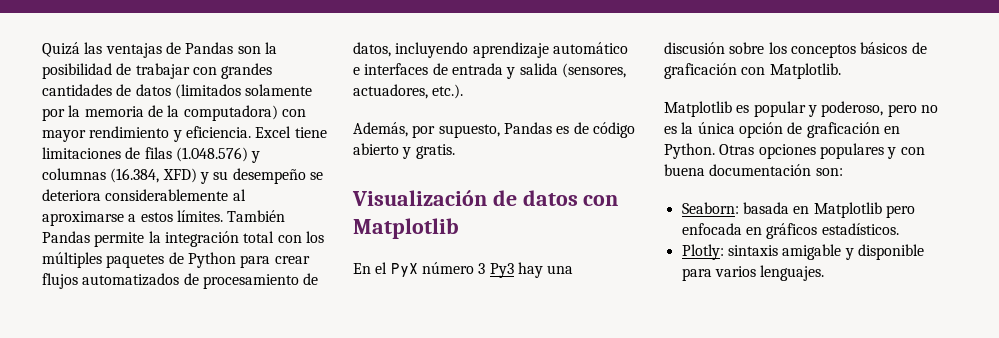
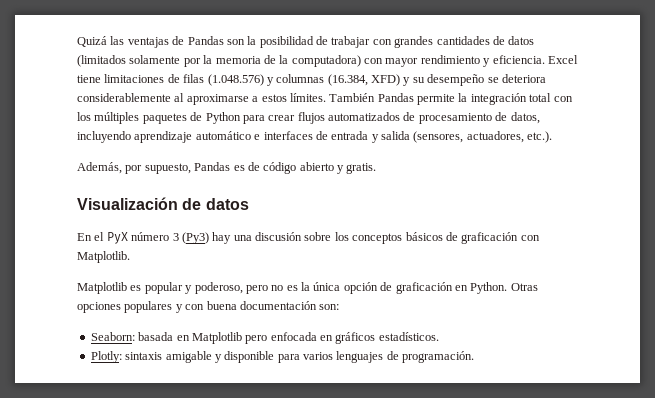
[583,195,619,206] [353,218,459,239] con Matplotlib -> (249, 204) none
[489,263,514,278] Py3 -> [181,232,209,244] (Py3)
[760,265,825,281] lenguajes. -> [336,351,475,363] lenguajes de programación.

